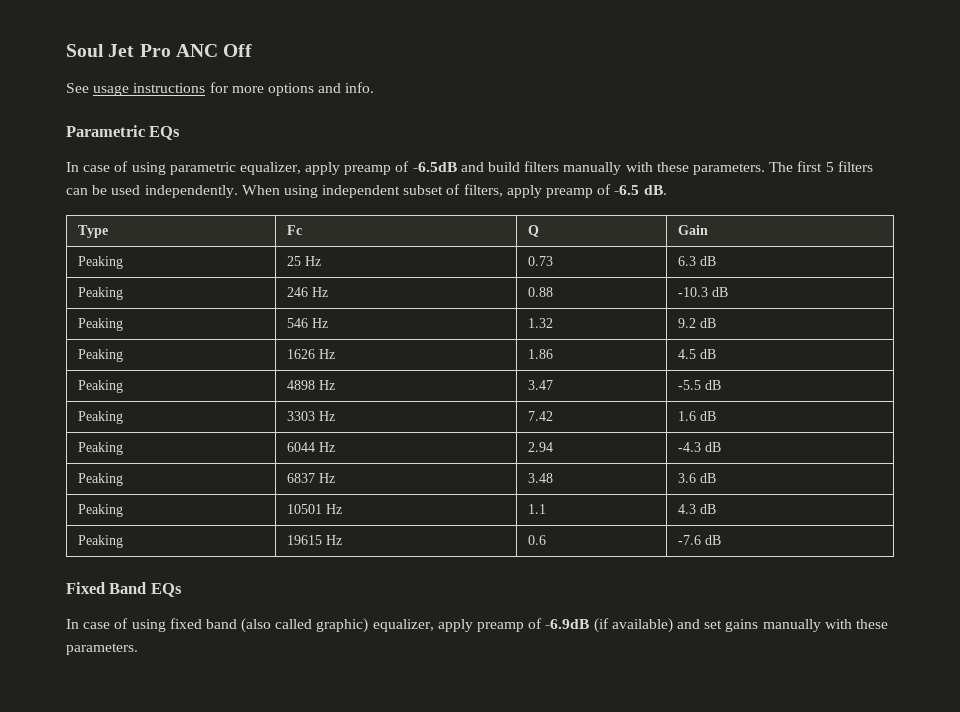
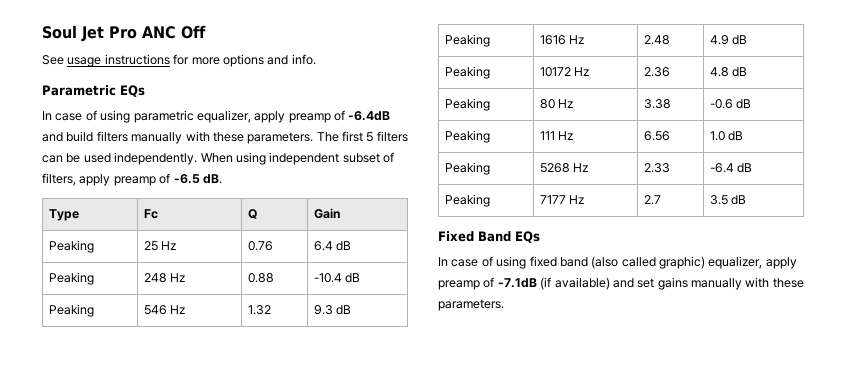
[412,162,457,172] -6.5dB -> [348,111,391,121] -6.4dB
[528,256,554,266] [678,256,717,266] [78,287,124,300] [287,287,309,297] 0.73 | 6.3 dB // Peaking | 246 -> [247,241,273,251] [313,241,351,251] [48,272,94,285] [143,273,167,283] 0.76 | 6.4 dB // Peaking | 248
[678,287,709,297] -10.3 -> [313,273,342,283] -10.4
[678,318,717,328] [78,349,124,362] [287,349,336,359] [528,349,554,359] [678,349,717,359] [78,380,124,393] [287,380,336,390] [528,380,554,390] [678,380,722,390] [78,411,124,424] [287,411,336,421] [528,411,554,421] [678,411,717,421] [78,442,124,455] [287,442,336,452] [528,442,554,452] [678,442,722,452] [78,473,124,486] [287,473,336,483] [528,473,554,483] [678,473,717,483] [78,504,124,517] [287,504,343,514] [528,504,547,514] [678,504,717,514] [78,535,124,548] [287,535,343,545] [528,535,547,545] [678,535,702,545] 9.2 dB // Peaking | 1626 Hz | 1.86 | 4.5 dB // Peaking | 4898 Hz | 3.47 | -5.5 dB // Peaking | 3303 Hz | 7.42 | 1.6 dB // Peaking | 6044 Hz | 2.94 | -4.3 dB // Peaking | 6837 Hz | 3.48 | 3.6 dB // Peaking | 10501 Hz | 1.1 | 4.3 dB // Peaking | 19615 Hz | 0.6 | -7.6 -> [313,305,351,315] [444,34,490,47] [539,35,584,45] [643,35,670,45] [709,35,747,45] [444,66,490,79] [539,67,589,77] [643,67,670,77] [709,67,747,77] [444,98,490,111] [539,99,573,109] [643,99,671,109] [709,99,751,109] [444,130,490,143] [539,131,573,140] [643,131,670,141] [709,131,743,141] [444,162,490,175] [539,163,588,173] [643,163,670,173] [709,163,752,173] [444,194,490,207] [539,195,584,204] [643,195,661,205] [709,195,728,205] 9.3 dB // Peaking | 1616 Hz | 2.48 | 4.9 dB // Peaking | 10172 Hz | 2.36 | 4.8 dB // Peaking | 80 Hz | 3.38 | -0.6 dB // Peaking | 111 Hz | 6.56 | 1.0 dB // Peaking | 5268 Hz | 2.33 | -6.4 dB // Peaking | 7177 Hz | 2.7 | 3.5
[545,619,590,629] -6.9dB -> [497,278,537,288] -7.1dB

